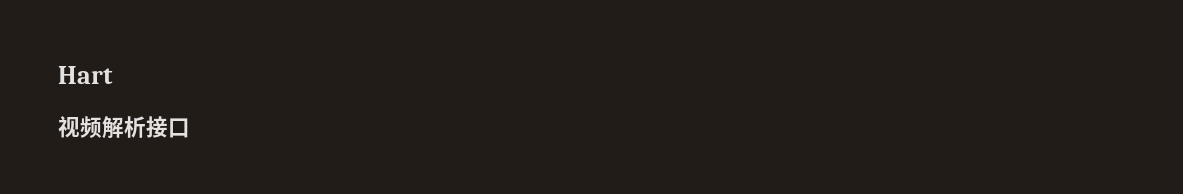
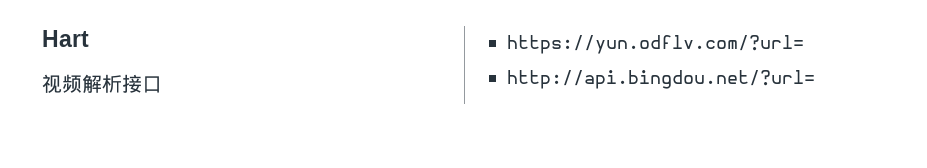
(190, 128) none -> [507,35,804,54] [507,70,815,89] // https://yun.odflv.com/?url= // http://api.bingdou.net/?url=

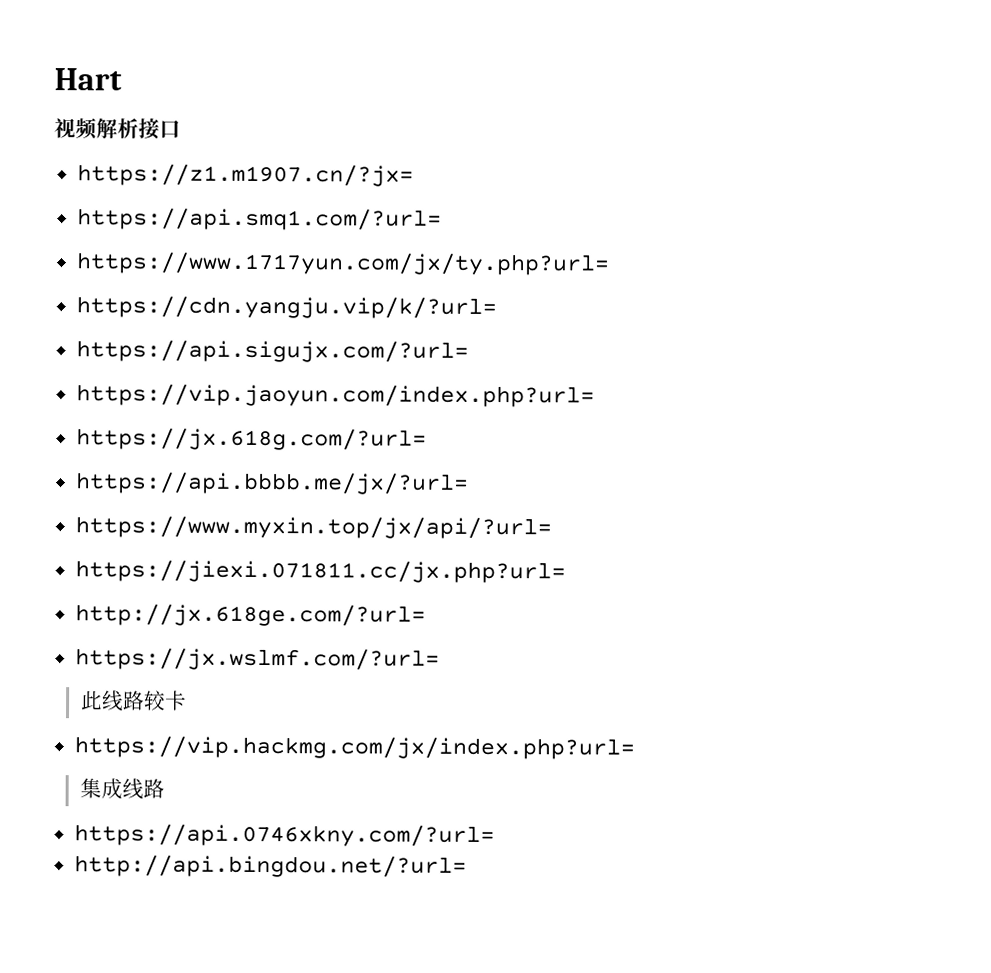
[507,35,804,54] https://yun.odflv.com/?url= -> [76,164,414,187] [76,208,442,231] [75,252,610,276] [75,296,497,320] [75,340,469,363] [75,384,595,408] [75,428,427,451] [74,472,469,495] [74,516,552,540] [74,560,566,584] [74,604,426,627] [74,648,440,671] [80,690,187,712] [73,736,635,760] [79,778,165,800] [73,824,495,847] https://z1.m1907.cn/?jx= // https://api.smq1.com/?url= // https://www.1717yun.com/jx/ty.php?url= // https://cdn.yangju.vip/k/?url= // https://api.sigujx.com/?url= // https://vip.jaoyun.com/index.php?url= // https://jx.618g.com/?url= // https://api.bbbb.me/jx/?url= // https://www.myxin.top/jx/api/?url= // https://jiexi.071811.cc/jx.php?url= // http://jx.618ge.com/?url= // https://jx.wslmf.com/?url= // 此线路较卡 // https://vip.hackmg.com/jx/index.php?url= // 集成线路 // https://api.0746xkny.com/?url=

